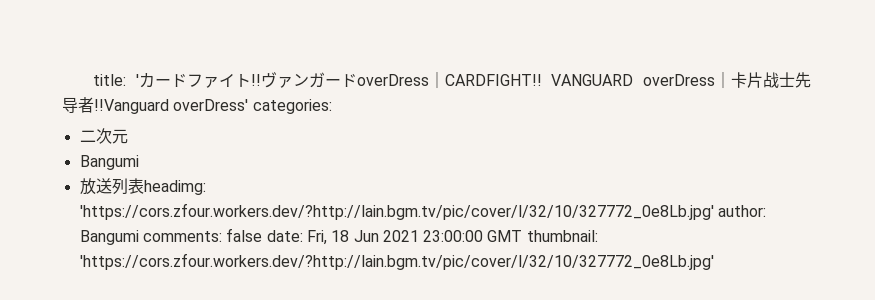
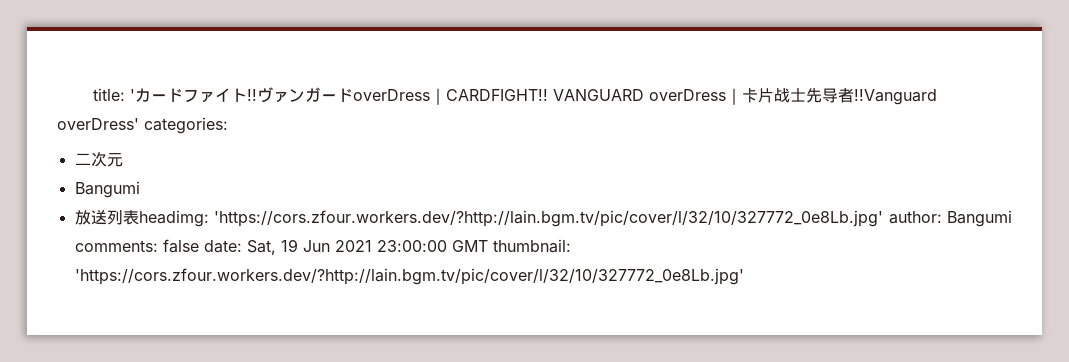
[306,230,350,245] Fri, 18 -> [246,239,298,255] Sat, 19

